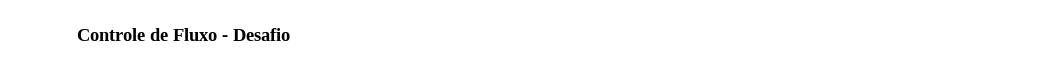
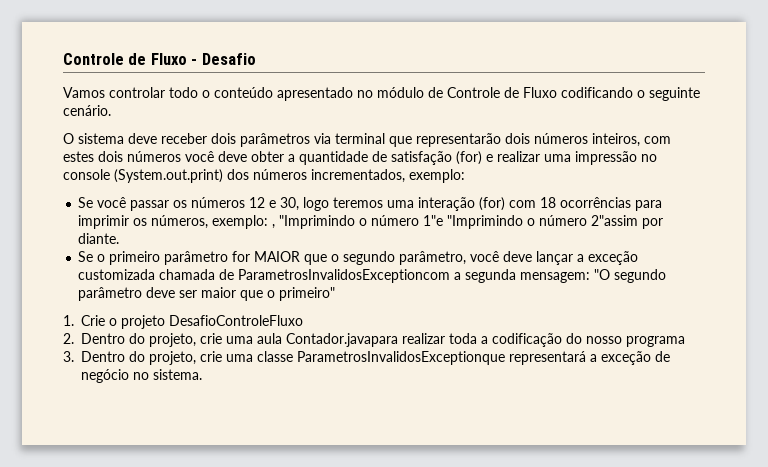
(290, 34) none -> [63,87,700,101] [63,105,111,116] [63,133,671,147] [63,151,657,165] [63,169,465,183] [78,197,663,211] [78,215,664,229] [78,233,120,244] [78,251,639,265] [78,269,667,283] [78,287,336,301] [63,315,303,329] [63,333,685,347] [63,351,670,365] [81,369,202,383] // Vamos controlar todo o conteúdo apresentado no módulo de Controle de Fluxo codificando o seguinte cenário. // O sistema deve receber dois parâmetros via terminal que representarão dois números inteiros, com estes dois números você deve obter a quantidade de satisfação (for) e realizar uma impressão no console (System.out.print) dos números incrementados, exemplo: // Se você passar os números 12 e 30, logo teremos uma interação (for) com 18 ocorrências para imprimir os números, exemplo: , "Imprimindo o número 1"e "Imprimindo o número 2"assim por diante. // Se o primeiro parâmetro for MAIOR que o segundo parâmetro, você deve lançar a exceção customizada chamada de ParametrosInvalidosExceptioncom a segunda mensagem: "O segundo parâmetro deve ser maior que o primeiro" // 1. Crie o projeto DesafioControleFluxo // 2. Dentro do projeto, crie uma aula Contador.javapara realizar toda a codificação do nosso programa // 3. Dentro do projeto, crie uma classe ParametrosInvalidosExceptionque representará a exceção de negócio no sistema.

